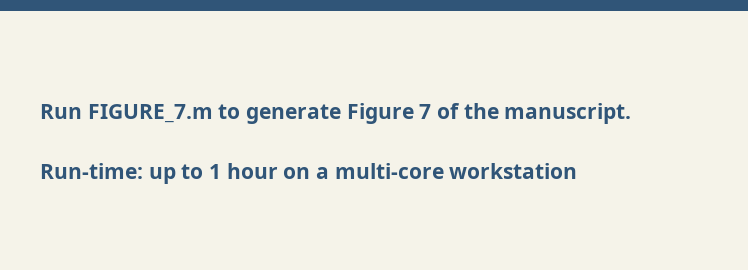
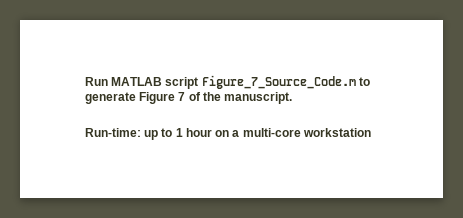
[87,104,213,123] FIGURE_7.m -> [111,75,356,89] MATLAB script Figure_7_Source_Code.m

